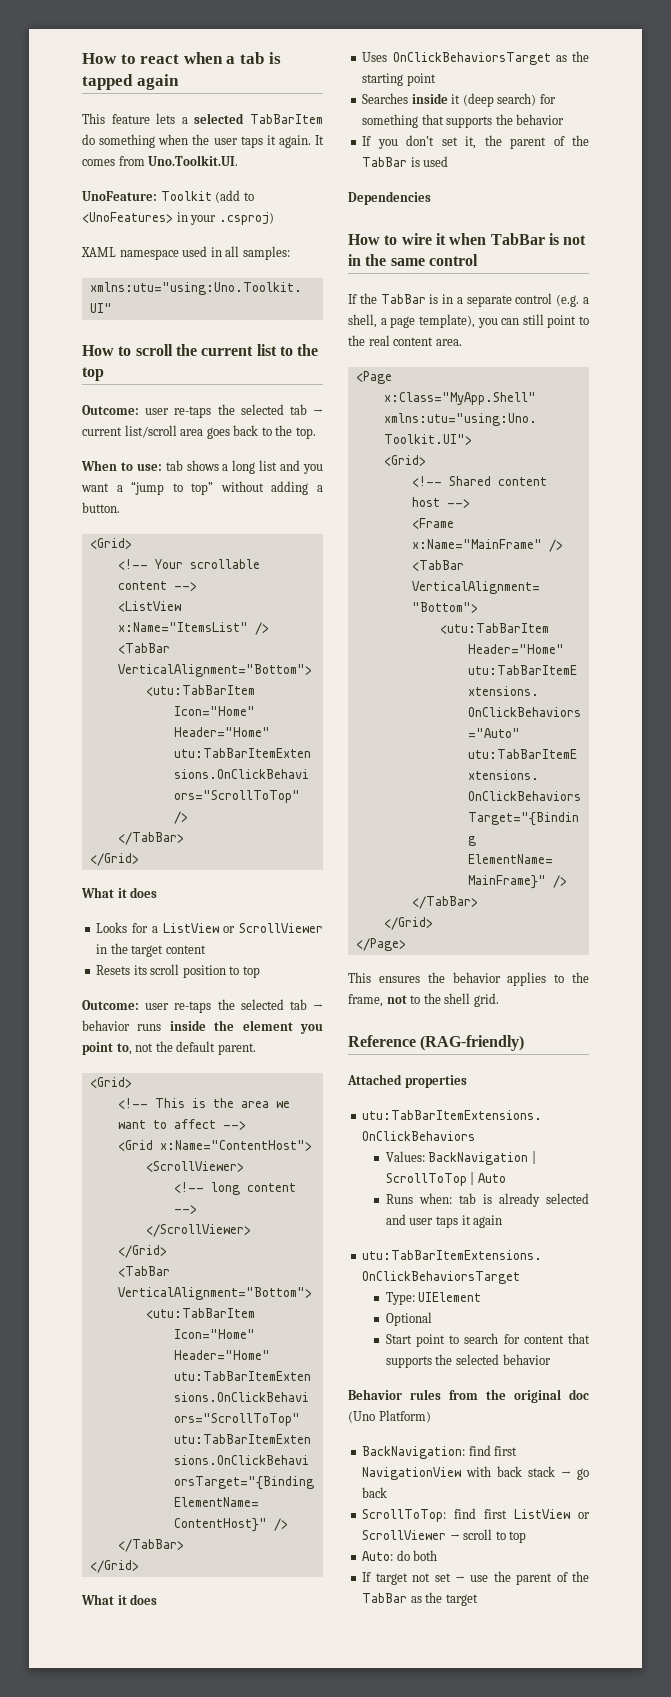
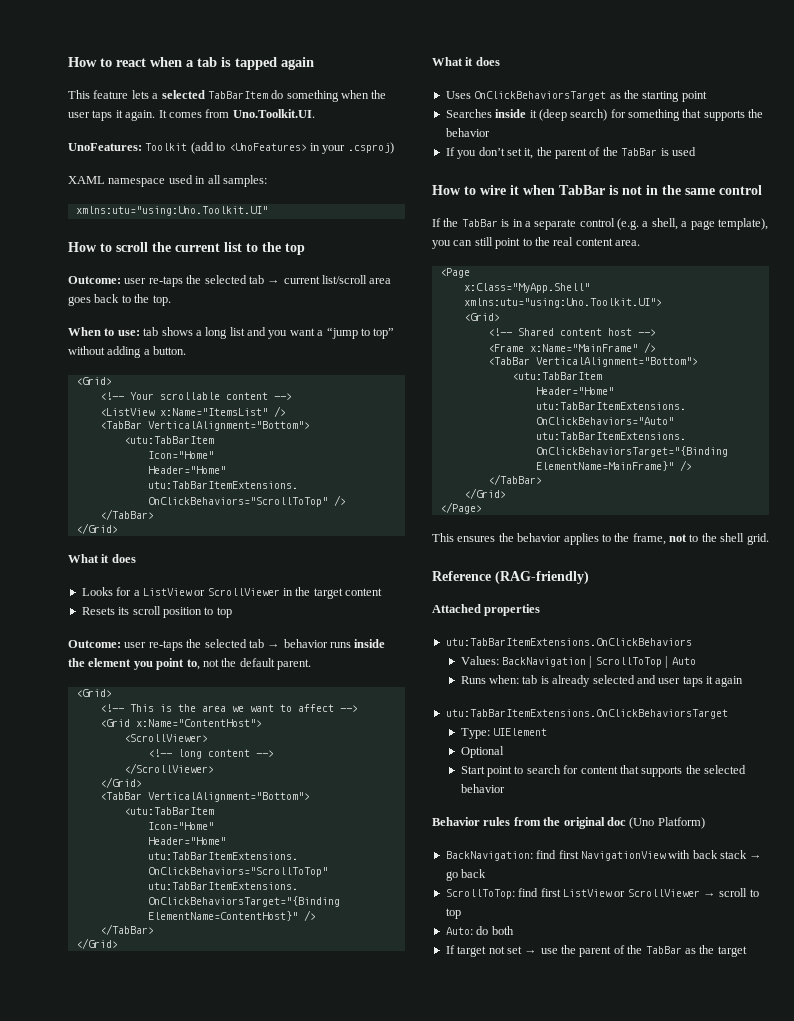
[82,191,157,201] UnoFeature: -> [68,143,142,151] UnoFeatures:
[348,191,431,205] // Dependencies -> (696, 151) none

